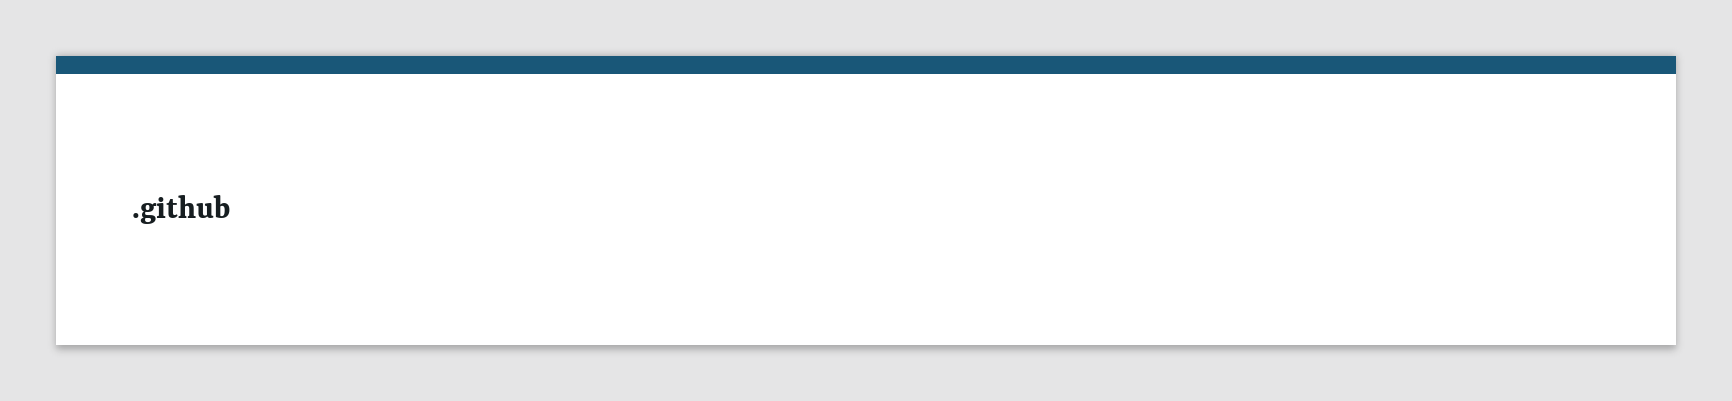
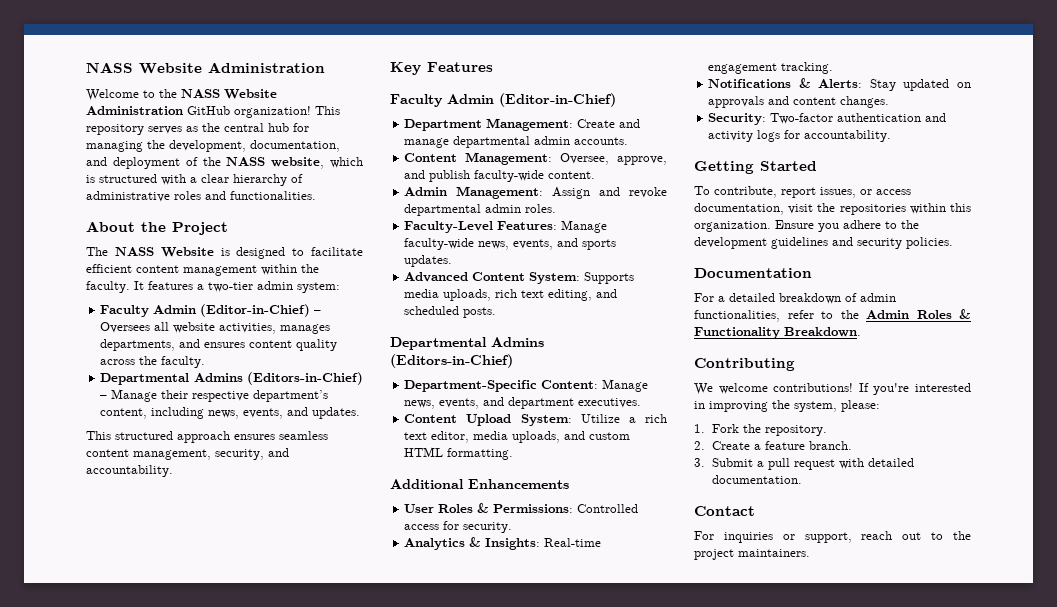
[132,195,230,224] .github -> [86,62,325,74] [86,89,277,101] [86,106,340,118] [86,123,309,135] [86,140,340,152] [86,157,363,169] [86,174,303,186] [86,191,316,202] [86,221,228,235] [86,247,363,259] [86,264,319,276] [86,281,340,293] [100,304,322,317] [100,322,331,334] [100,339,338,351] [100,356,206,368] [100,372,363,385] [100,389,329,402] [100,407,361,419] [86,431,328,443] [86,448,289,460] [86,465,173,477] [390,62,493,75] [390,93,616,107] [404,118,641,131] [404,136,629,148] [404,152,667,165] [404,170,596,182] [404,186,667,199] [404,204,557,216] [404,220,608,233] [404,238,617,250] [404,255,453,267] [404,272,635,284] [404,289,618,301] [404,306,497,318] [390,337,544,350] [390,354,513,368] [404,379,649,392] [404,397,642,409] [404,414,667,426] [404,431,631,443] [404,447,514,460] [390,479,569,489] [404,503,639,513] [404,521,513,533] [404,537,602,550] [708,62,834,74] [708,78,971,91] [708,96,890,108] [708,113,947,125] [708,130,892,142] [694,161,817,174] [694,186,911,198] [694,203,971,215] [694,220,919,232] [694,237,953,249] [694,268,812,278] [694,293,896,304] [694,309,971,322] [694,327,861,339] [694,358,795,371] [694,383,971,395] [694,400,880,412] [694,424,827,436] [694,441,852,450] [694,458,914,470] [711,475,802,484] [694,506,755,516] [694,531,971,543] [694,549,810,560] NASS Website Administration // Welcome to the NASS Website Administration GitHub organization! This repository serves as the central hub for managing the development, documentation, and deployment of the NASS website, which is structured with a clear hierarchy of administrative roles and functionalities. // About the Project // The NASS Website is designed to facilitate efficient content management within the faculty. It features a two-tier admin system: // Faculty Admin (Editor-in-Chief) – Oversees all website activities, manages departments, and ensures content quality across the faculty. // Departmental Admins (Editors-in-Chief) – Manage their respective department’s content, including news, events, and updates. // This structured approach ensures seamless content management, security, and accountability. // Key Features // Faculty Admin (Editor-in-Chief) // Department Management: Create and manage departmental admin accounts. // Content Management: Oversee, approve, and publish faculty-wide content. // Admin Management: Assign and revoke departmental admin roles. // Faculty-Level Features: Manage faculty-wide news, events, and sports updates. // Advanced Content System: Supports media uploads, rich text editing, and scheduled posts. // Departmental Admins (Editors-in-Chief) // Department-Specific Content: Manage news, events, and department executives. // Content Upload System: Utilize a rich text editor, media uploads, and custom HTML formatting. // Additional Enhancements // User Roles & Permissions: Controlled access for security. // Analytics & Insights: Real-time engagement tracking. // Notifications & Alerts: Stay updated on approvals and content changes. // Security: Two-factor authentication and activity logs for accountability. // Getting Started // To contribute, report issues, or access documentation, visit the repositories within this organization. Ensure you adhere to the development guidelines and security policies. // Documentation // For a detailed breakdown of admin functionalities, refer to the Admin Roles & Functionality Breakdown. // Contributing // We welcome contributions! If you're interested in improving the system, please: // 1. Fork the repository. // 2. Create a feature branch. // 3. Submit a pull request with detailed documentation. // Contact // For inquiries or support, reach out to the project maintainers.

